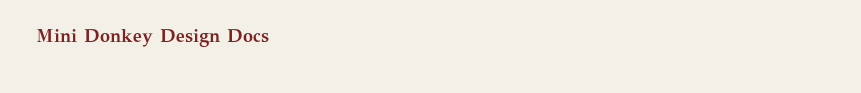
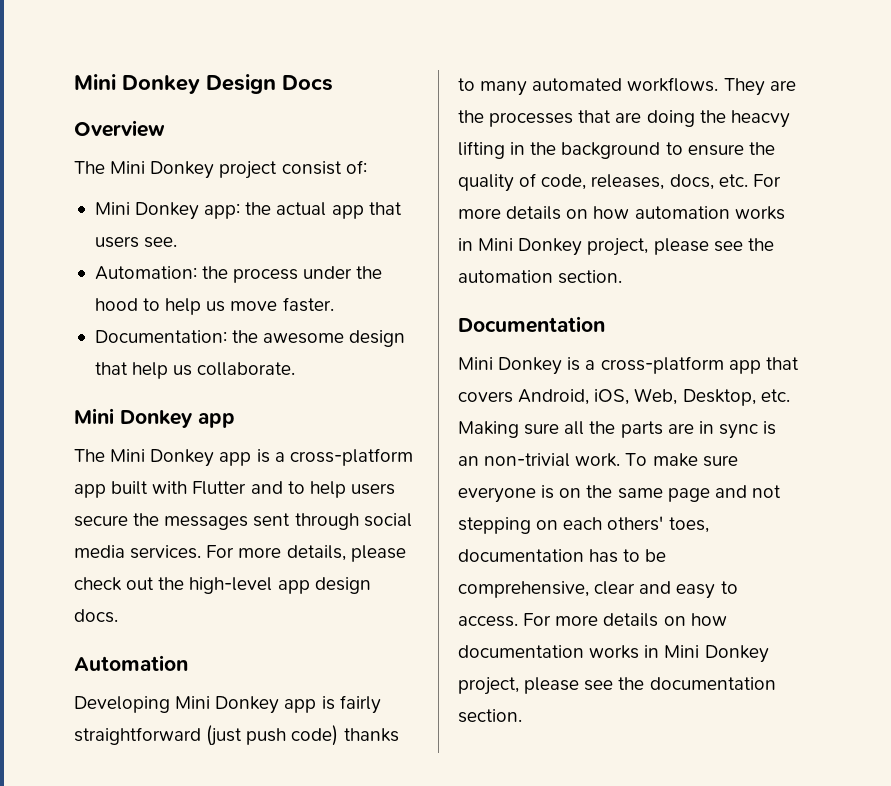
(269, 36) none -> [74,120,165,137] [74,160,367,179] [94,202,402,220] [94,236,178,248] [94,266,383,283] [94,297,334,315] [94,330,406,347] [94,362,296,379] [74,408,235,428] [74,448,413,467] [74,481,395,498] [74,513,412,530] [74,545,406,562] [74,577,371,594] [74,609,118,623] [74,655,188,671] [74,695,381,714] [74,725,399,746] [458,77,796,96] [458,110,790,128] [458,141,775,159] [458,173,781,192] [458,206,785,220] [458,238,774,256] [458,270,623,284] [458,316,605,333] [458,356,799,375] [458,388,790,406] [458,421,777,439] [458,453,738,467] [458,485,781,503] [458,516,709,534] [458,549,667,563] [458,581,738,599] [458,613,727,627] [458,645,769,663] [458,677,776,695] [458,709,522,723] // Overview // The Mini Donkey project consist of: // Mini Donkey app: the actual app that users see. // Automation: the process under the hood to help us move faster. // Documentation: the awesome design that help us collaborate. // Mini Donkey app // The Mini Donkey app is a cross-platform app built with Flutter and to help users secure the messages sent through social media services. For more details, please check out the high-level app design docs. // Automation // Developing Mini Donkey app is fairly straightforward (just push code) thanks to many automated workflows. They are the processes that are doing the heacvy lifting in the background to ensure the quality of code, releases, docs, etc. For more details on how automation works in Mini Donkey project, please see the automation section. // Documentation // Mini Donkey is a cross-platform app that covers Android, iOS, Web, Desktop, etc. Making sure all the parts are in sync is an non-trivial work. To make sure everyone is on the same page and not stepping on each others' toes, documentation has to be comprehensive, clear and easy to access. For more details on how documentation works in Mini Donkey project, please see the documentation section.

